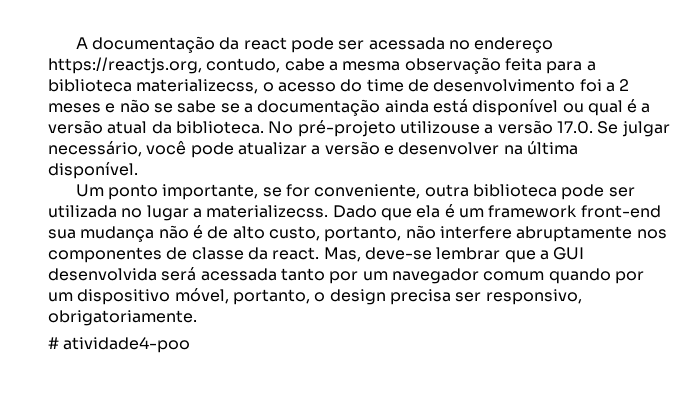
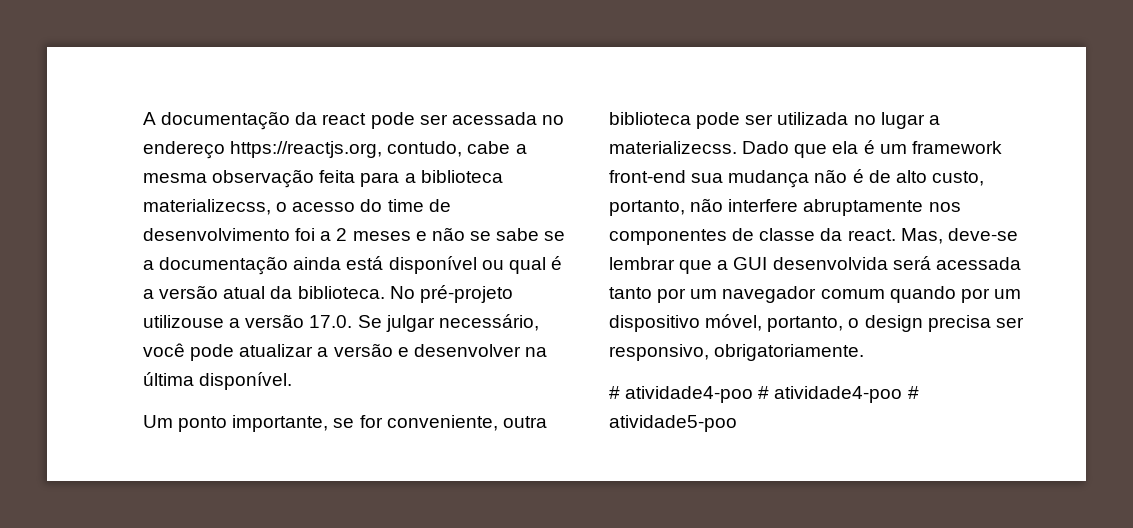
(191, 345) none -> [758,386,919,403] [609,415,737,432] # atividade4-poo # atividade5-poo

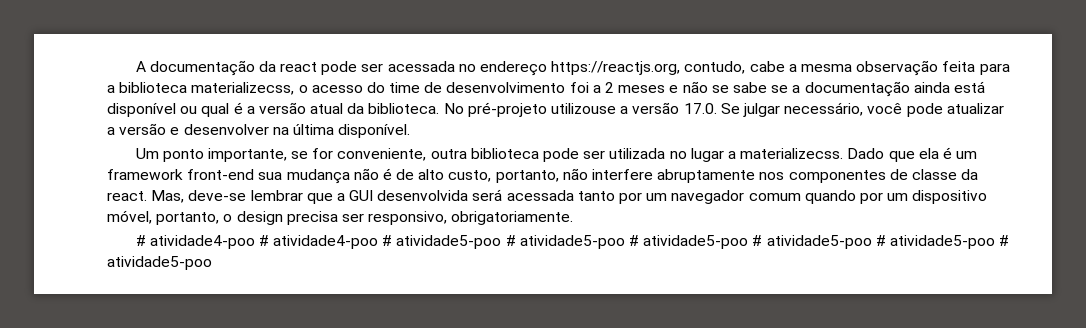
(737, 423) none -> [505,235,1010,249] [107,256,212,270] # atividade5-poo # atividade5-poo # atividade5-poo # atividade5-poo # atividade5-poo

